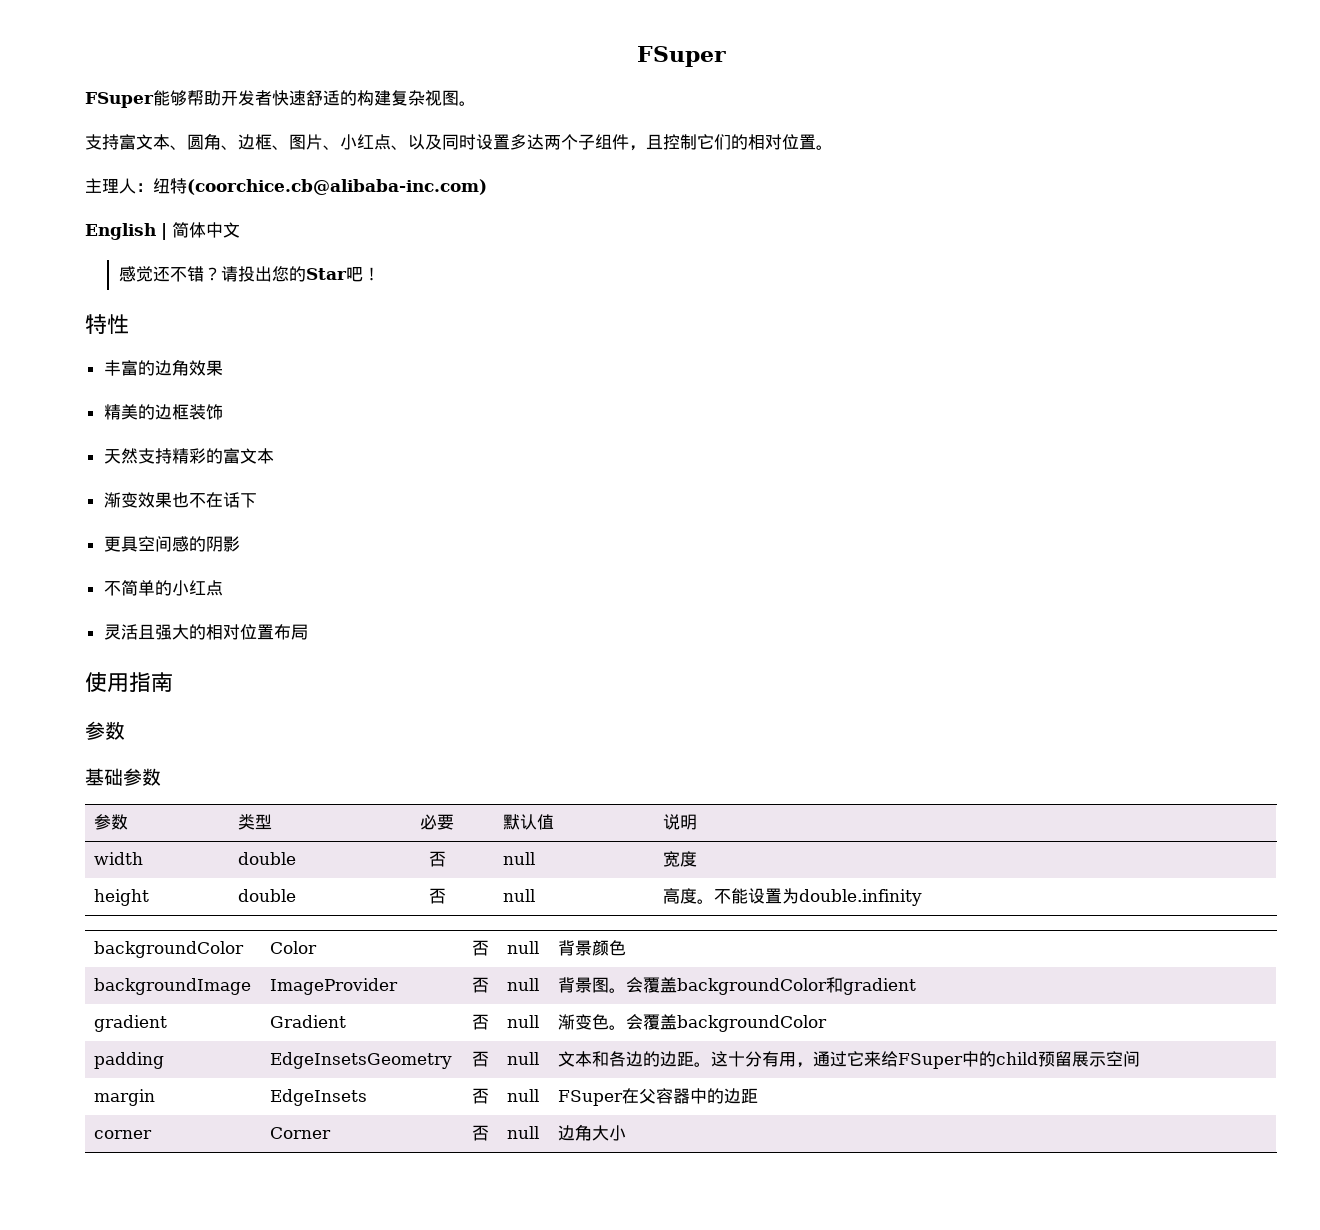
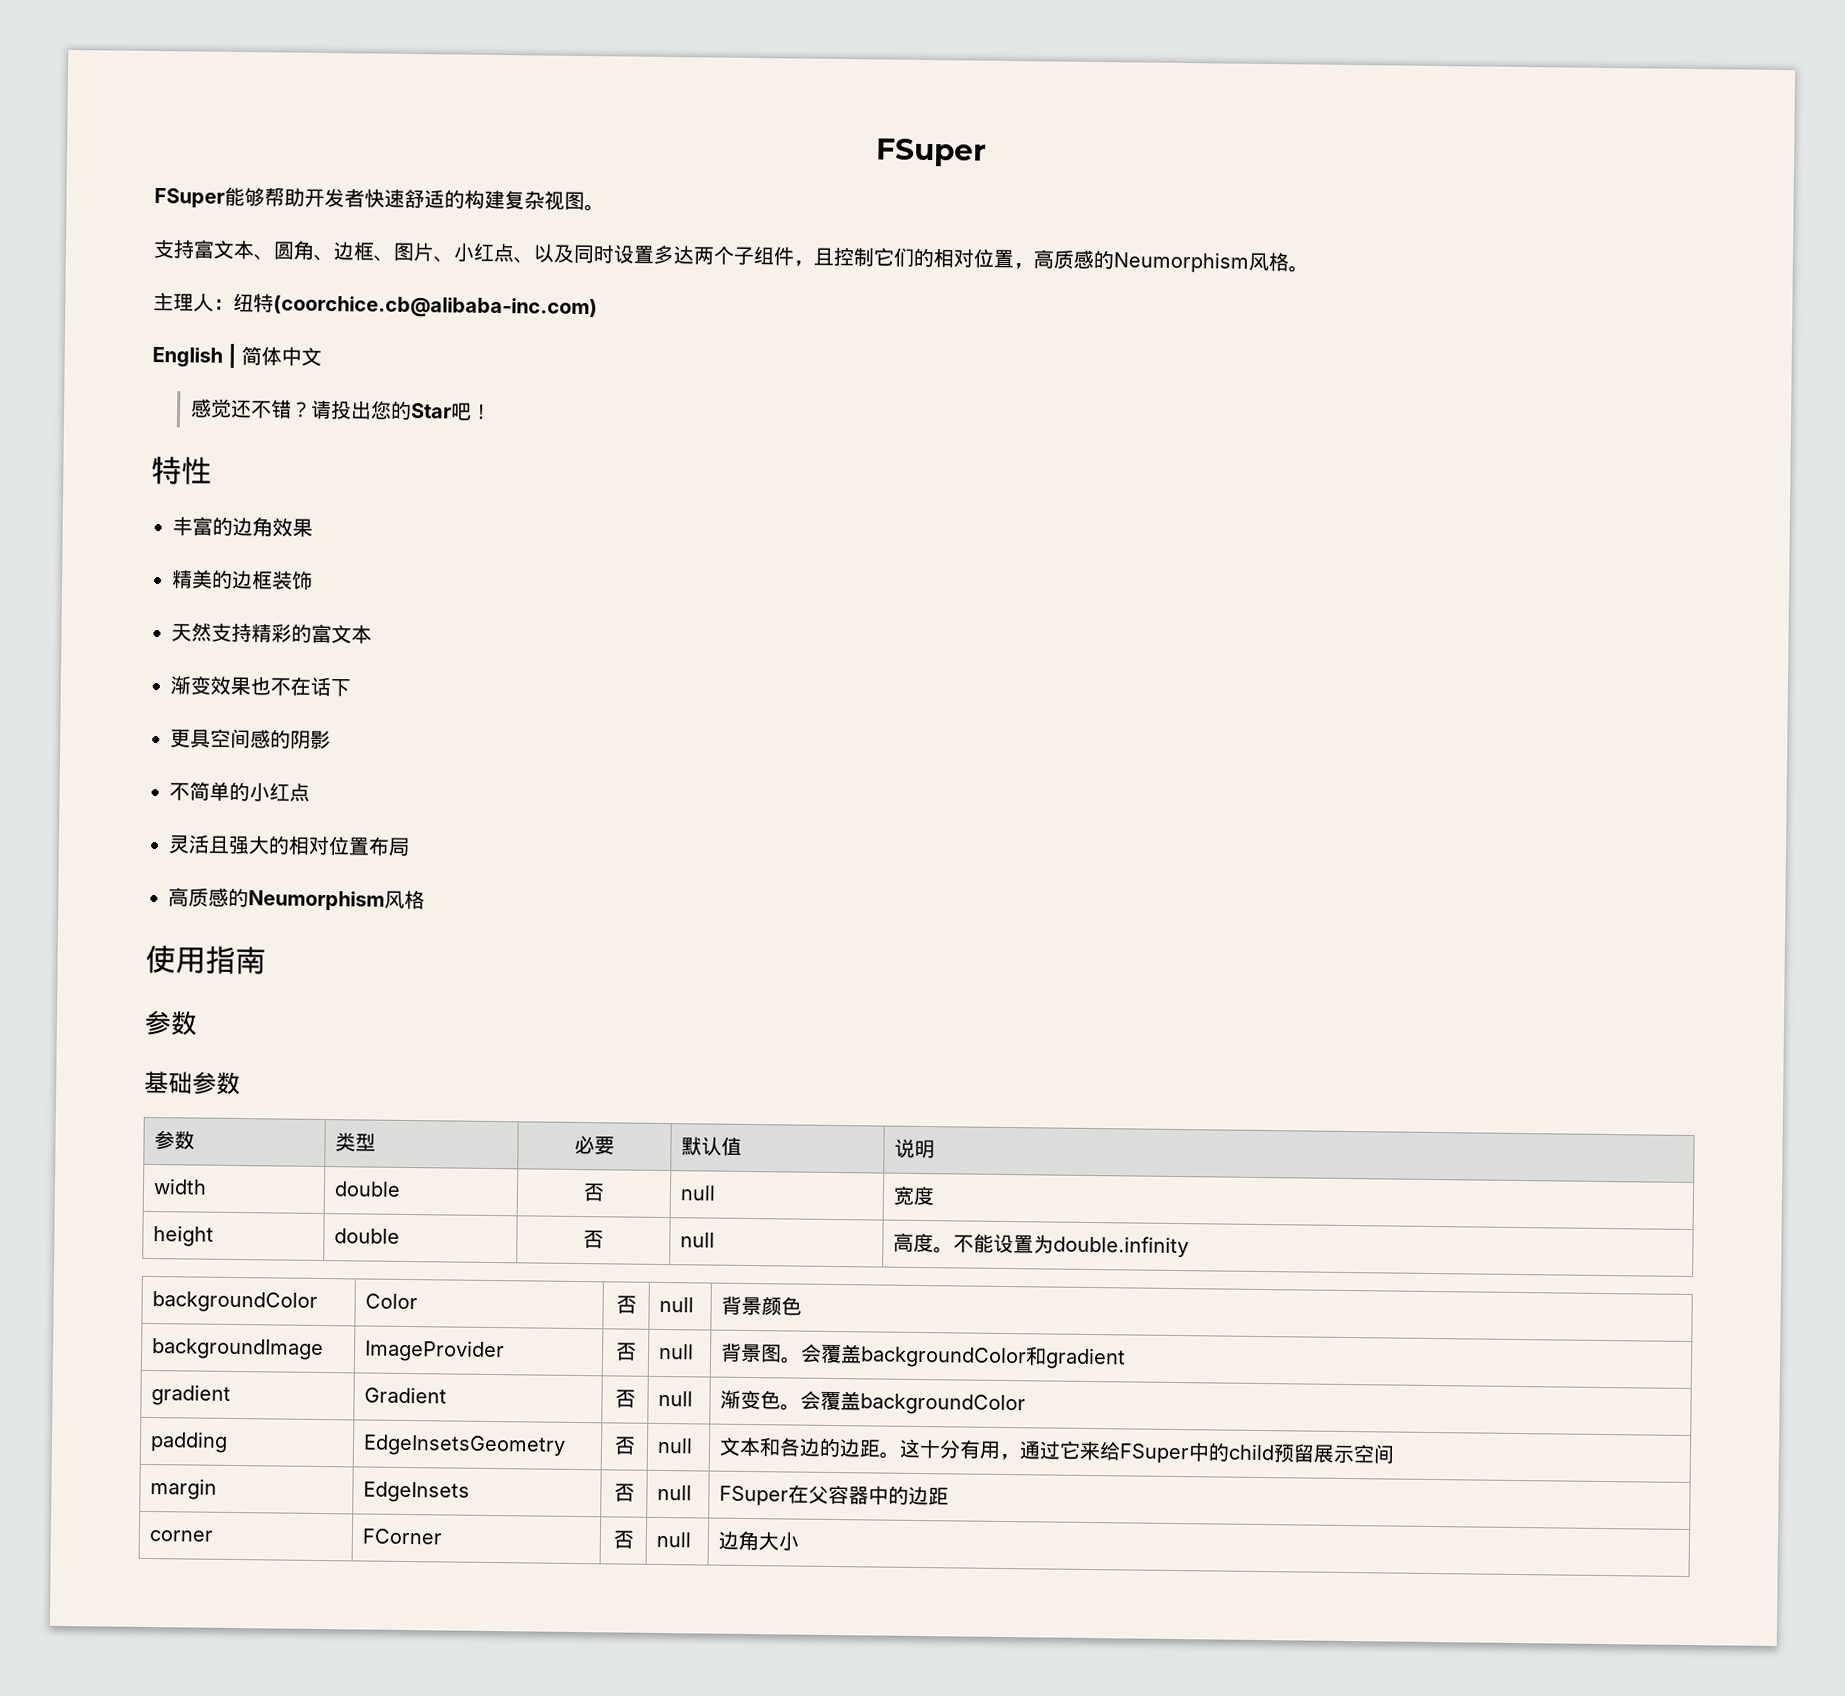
(816, 142) none -> [1013,249,1289,273] ，高质感的Neumorphism风格
(308, 632) none -> [168,887,425,911] // 高质感的Neumorphism风格
[270,1127,332,1139] Corner -> [361,1528,442,1545] FCorner

